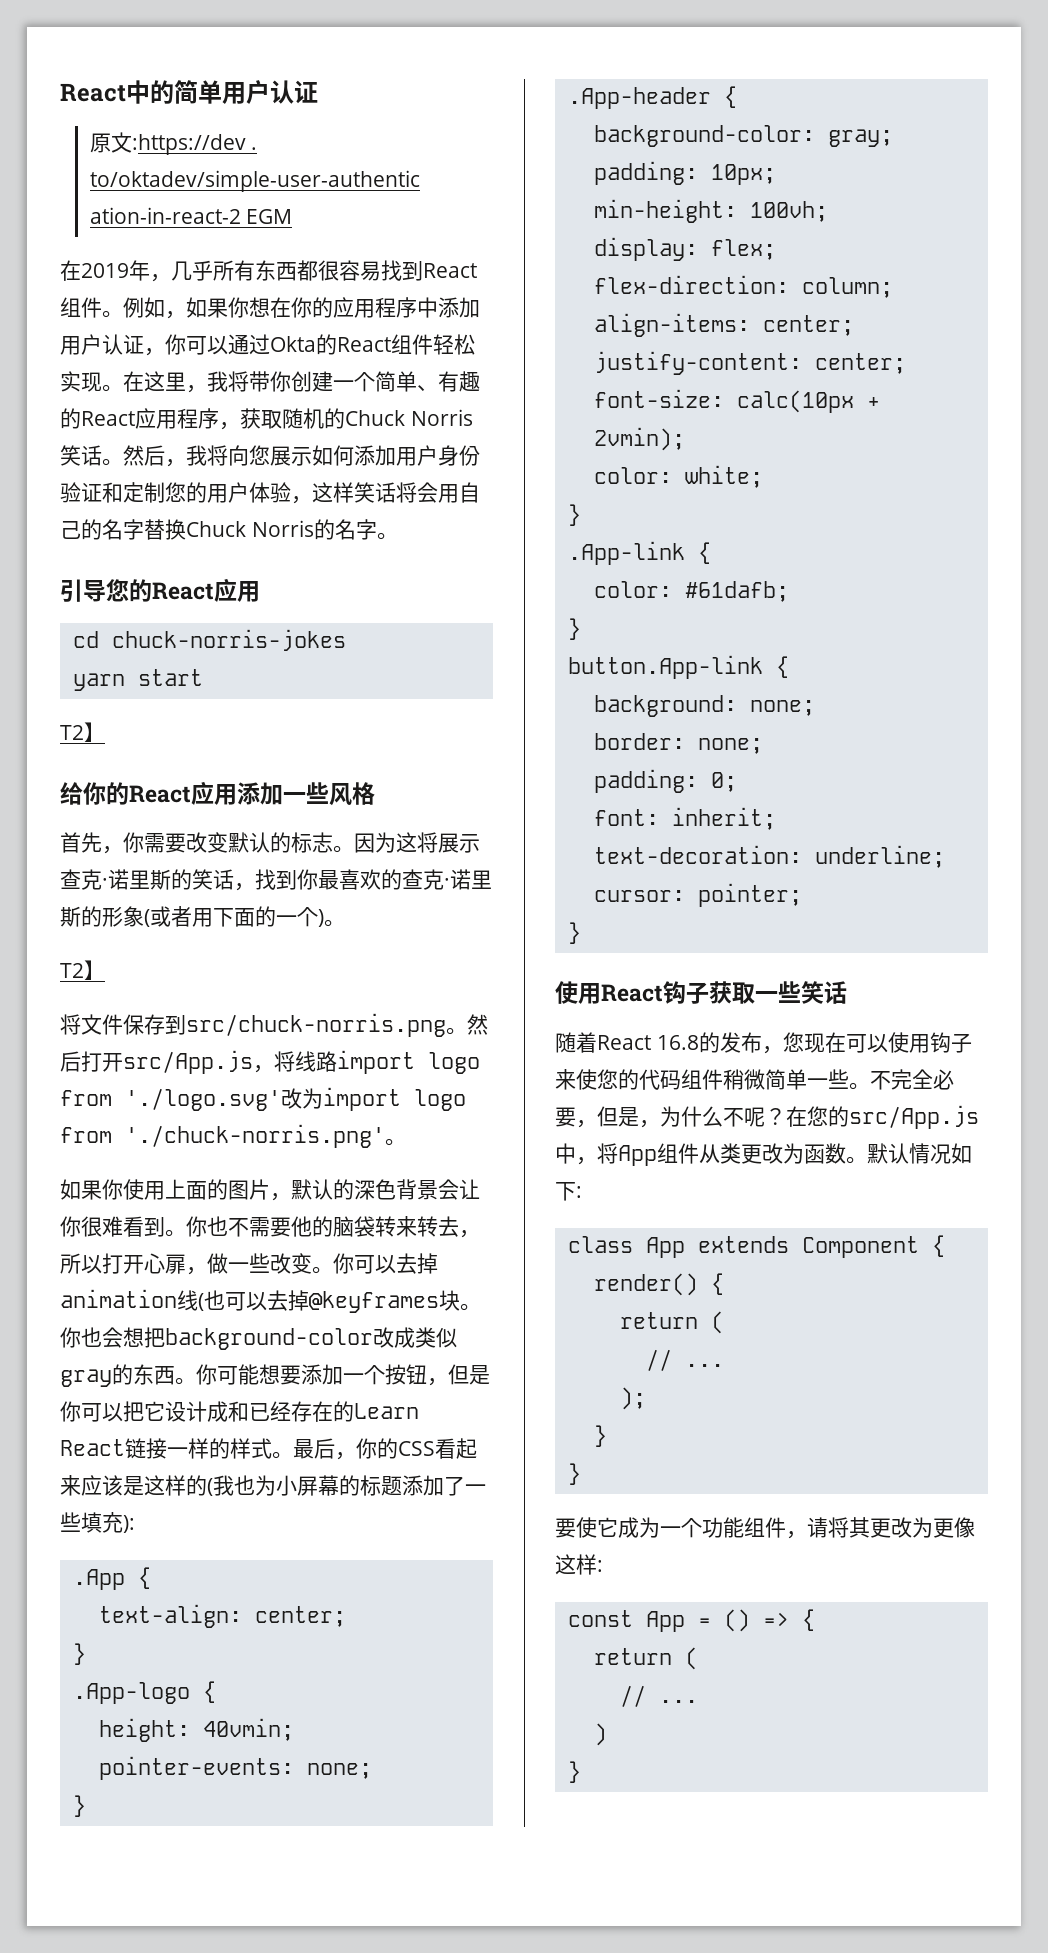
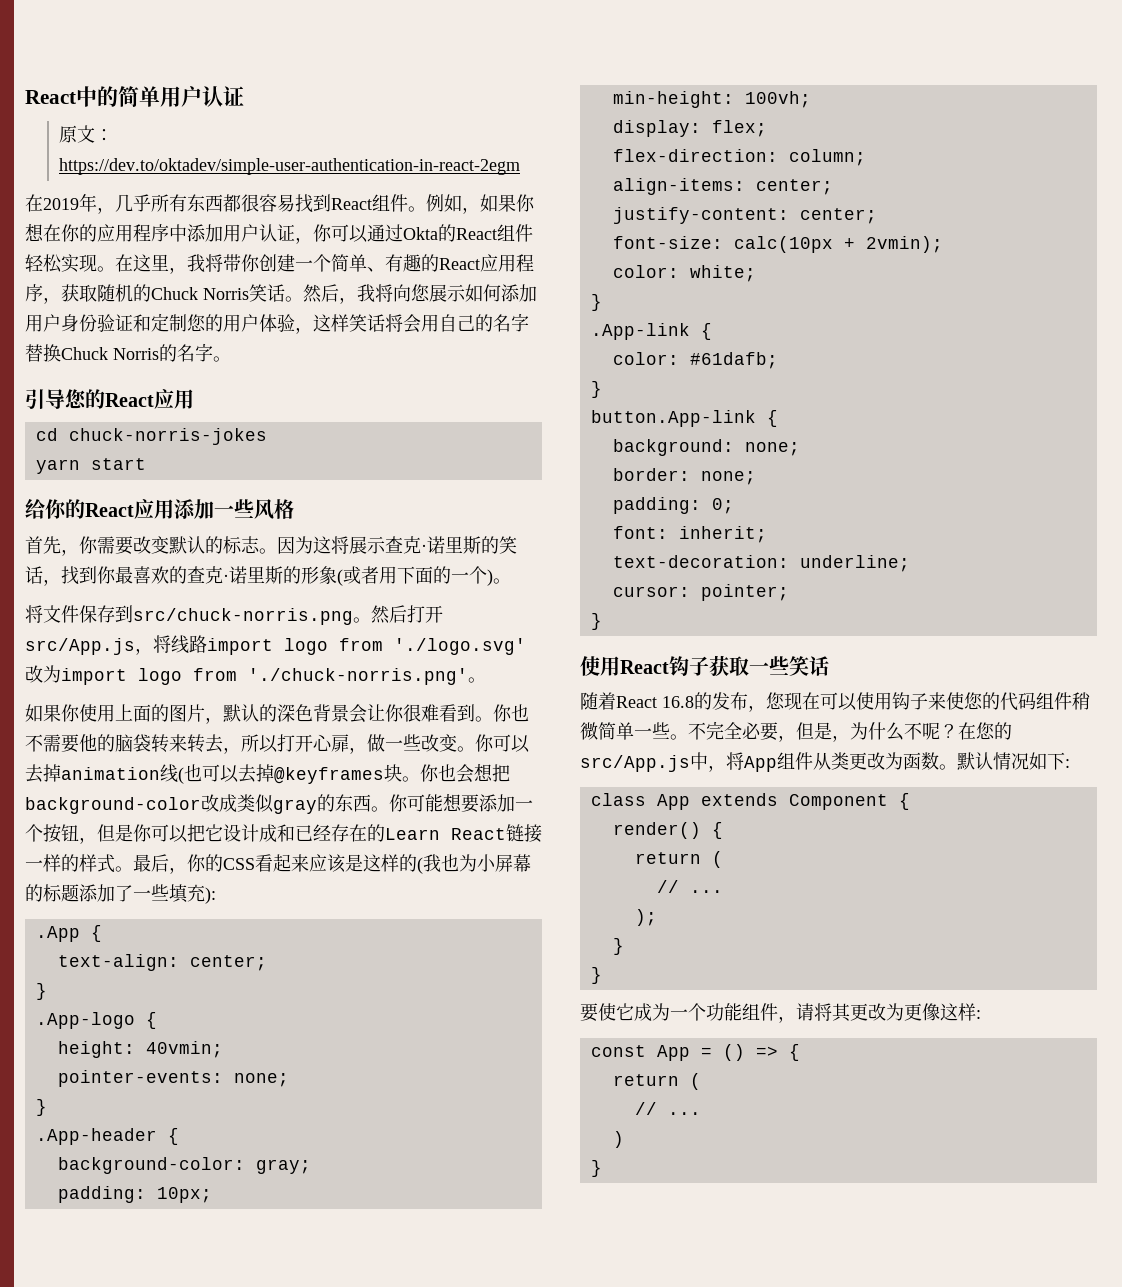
[131,134,258,155] [89,170,420,192] [89,207,293,224] :https://dev . to/oktadev/simple-user-authentic ation-in-react-2 EGM -> [95,129,114,141] [59,158,521,175] ：https://dev.to/oktadev/simple-user-authentication-in-react-2egm
[60,722,105,742] // T2】 -> (146, 464) none
[60,960,105,980] // T2】 -> (511, 581) none

